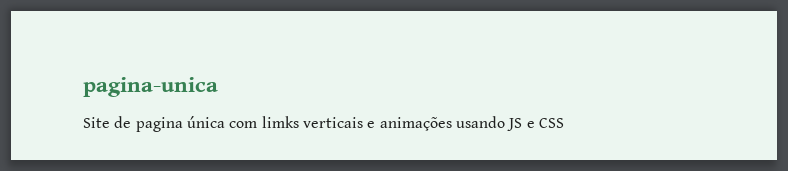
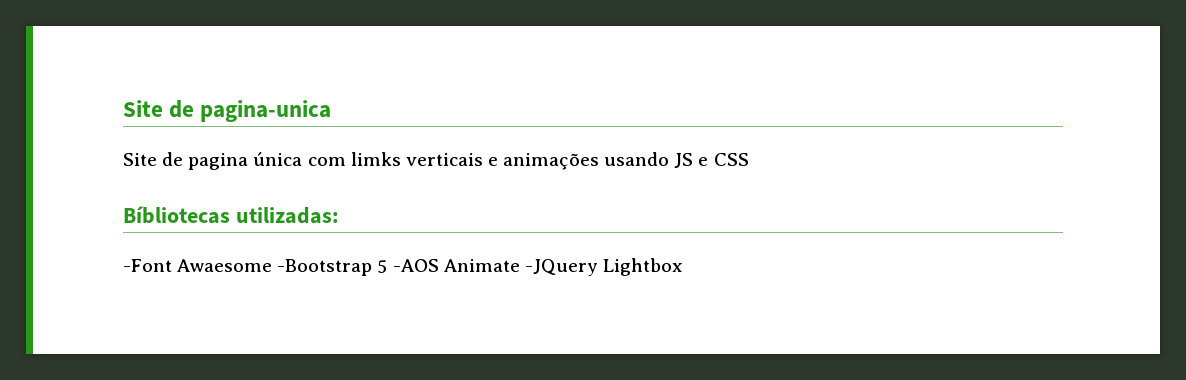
(83, 87) none -> [123,100,195,118] Site de
(564, 123) none -> [123,206,339,224] [123,258,683,276] // Bíbliotecas utilizadas: // -Font Awaesome -Bootstrap 5 -AOS Animate -JQuery Lightbox

